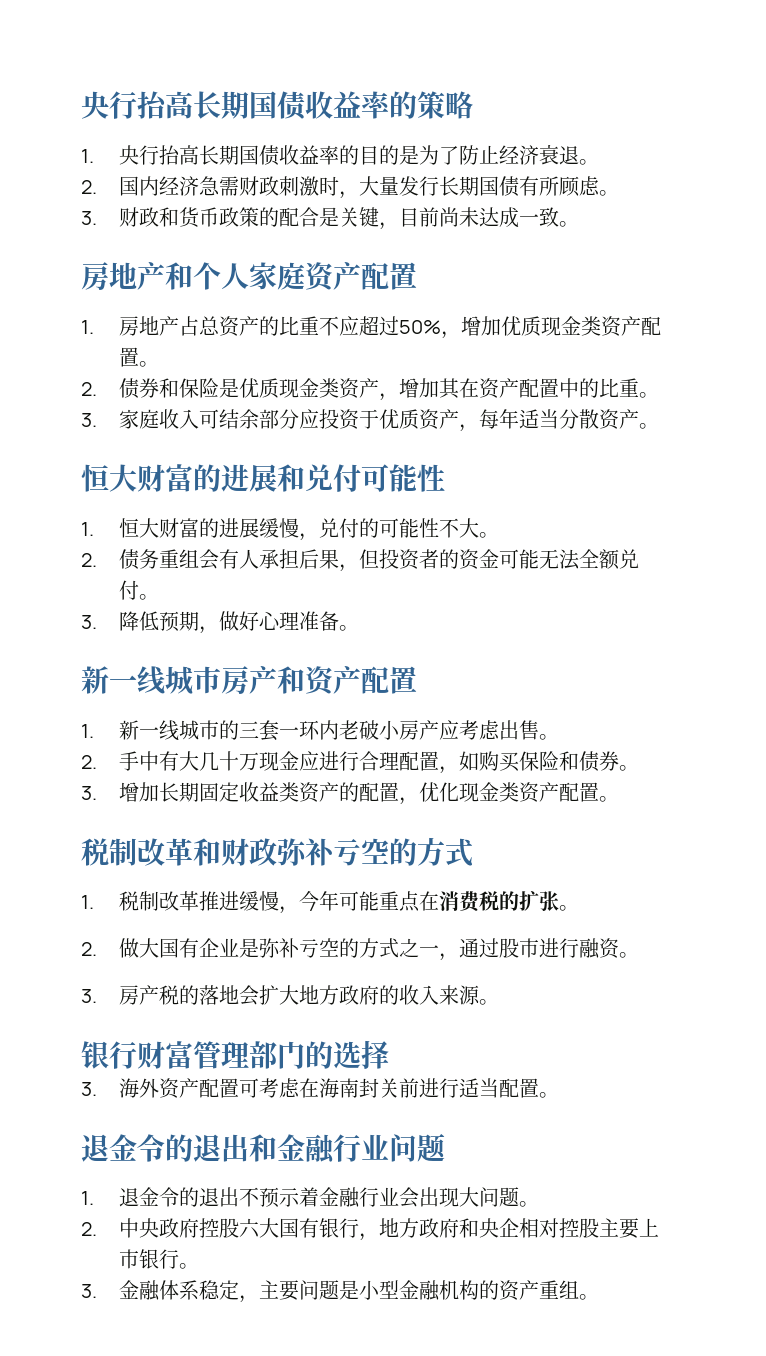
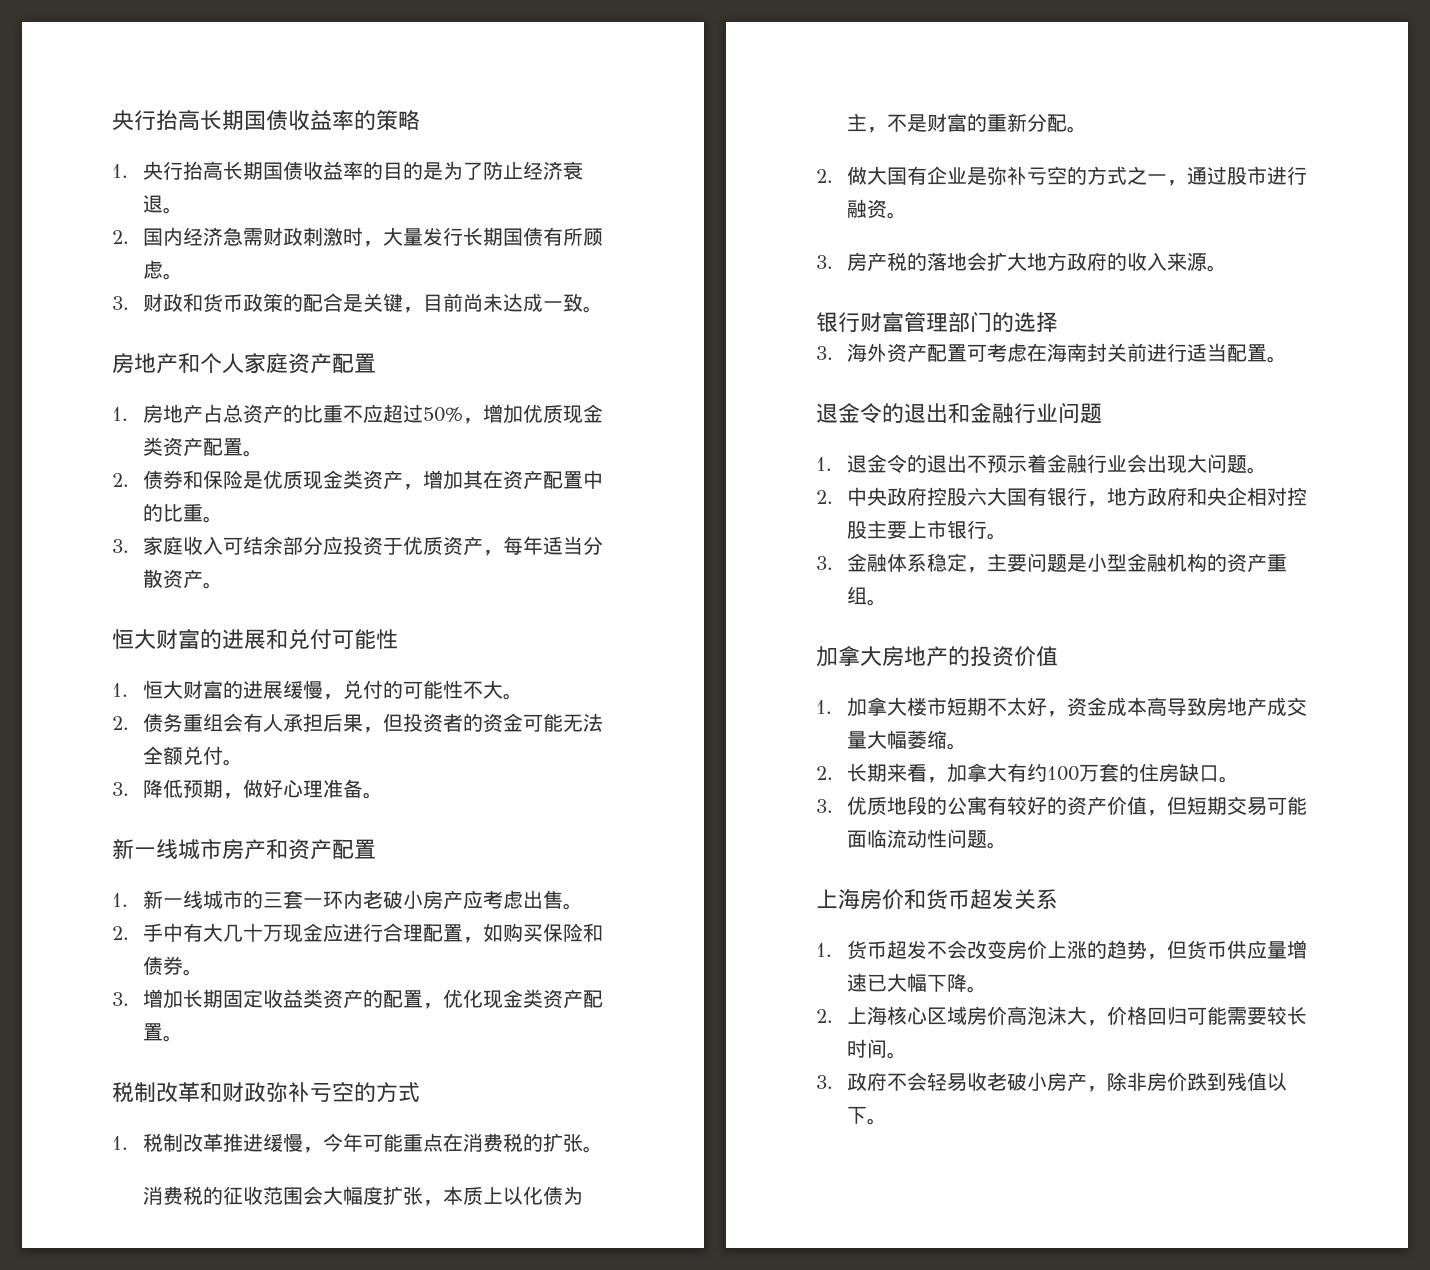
(579, 908) none -> [143,1186,584,1206] [847,113,1088,133] // 消费税的征收范围会大幅度扩张，本质上以化债为主，不是财富的重新分配。
(599, 1297) none -> [816,646,1058,667] [816,697,1308,717] [847,730,968,750] [816,763,1240,783] [816,796,1308,816] [847,829,1008,849] [816,889,1058,910] [816,940,1308,960] [847,973,988,993] [816,1006,1308,1026] [847,1039,908,1059] [816,1072,1288,1092] [847,1106,888,1125] // 加拿大房地产的投资价值 // 1.加拿大楼市短期不太好，资金成本高导致房地产成交量大幅萎缩。 // 2.长期来看，加拿大有约100万套的住房缺口。 // 3.优质地段的公寓有较好的资产价值，但短期交易可能面临流动性问题。 // 上海房价和货币超发关系 // 1.货币超发不会改变房价上涨的趋势，但货币供应量增速已大幅下降。 // 2.上海核心区域房价高泡沫大，价格回归可能需要较长时间。 // 3.政府不会轻易收老破小房产，除非房价跌到残值以下。

